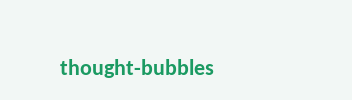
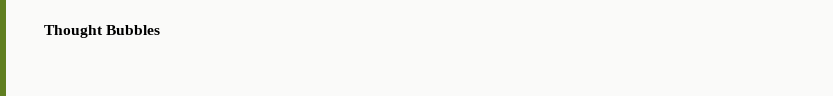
[60,59,214,78] thought-bubbles -> [44,25,161,38] Thought Bubbles

